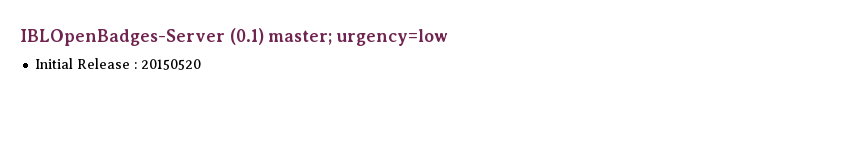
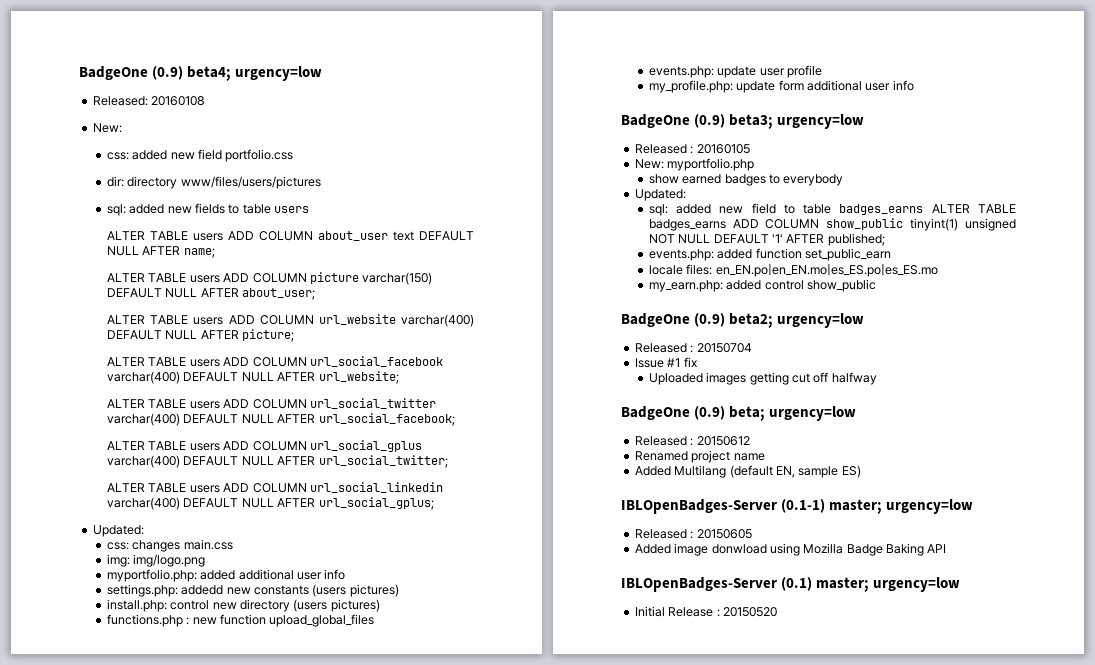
(20, 37) none -> [79,66,323,81] [92,96,206,106] [92,123,122,133] [106,149,294,162] [106,176,321,189] [106,203,310,216] [107,231,474,241] [107,246,215,258] [107,272,433,285] [107,288,316,300] [107,314,474,327] [107,329,295,342] [107,356,443,367] [107,371,399,384] [107,398,436,409] [107,413,455,426] [107,440,422,452] [107,455,448,468] [107,482,443,493] [107,497,434,510] [92,525,144,537] [106,539,233,552] [106,554,206,567] [106,569,346,582] [106,584,399,597] [106,599,380,612] [106,614,375,627] [648,65,822,78] [648,80,914,93] [621,114,865,129] [634,144,750,154] [634,158,755,171] [648,174,844,186] [634,189,686,201] [648,203,1016,216] [648,218,1016,231] [648,233,885,246] [648,248,891,261] [648,263,938,277] [648,279,876,292] [621,313,865,328] [634,343,752,353] [634,357,697,368] [648,372,877,385] [621,406,857,421] [634,436,750,446] [634,450,765,463] [634,465,861,478] [621,499,974,514] [634,529,752,539] [634,543,947,556] BadgeOne (0.9) beta4; urgency=low // Released: 20160108 // New: // css: added new field portfolio.css // dir: directory www/files/users/pictures // sql: added new fields to table users // ALTER TABLE users ADD COLUMN about_user text DEFAULT NULL AFTER name; // ALTER TABLE users ADD COLUMN picture varchar(150) DEFAULT NULL AFTER about_user; // ALTER TABLE users ADD COLUMN url_website varchar(400) DEFAULT NULL AFTER picture; // ALTER TABLE users ADD COLUMN url_social_facebook varchar(400) DEFAULT NULL AFTER url_website; // ALTER TABLE users ADD COLUMN url_social_twitter varchar(400) DEFAULT NULL AFTER url_social_facebook; // ALTER TABLE users ADD COLUMN url_social_gplus varchar(400) DEFAULT NULL AFTER url_social_twitter; // ALTER TABLE users ADD COLUMN url_social_linkedin varchar(400) DEFAULT NULL AFTER url_social_gplus; // Updated: // css: changes main.css // img: img/logo.png // myportfolio.php: added additional user info // settings.php: addedd new constants (users pictures) // install.php: control new directory (users pictures) // functions.php : new function upload_global_files // events.php: update user profile // my_profile.php: update form additional user info // BadgeOne (0.9) beta3; urgency=low // Released : 20160105 // New: myportfolio.php // show earned badges to everybody // Updated: // sql: added new field to table badges_earns ALTER TABLE badges_earns ADD COLUMN show_public tinyint(1) unsigned NOT NULL DEFAULT '1' AFTER published; // events.php: added function set_public_earn // locale files: en_EN.po|en_EN.mo|es_ES.po|es_ES.mo // my_earn.php: added control show_public // BadgeOne (0.9) beta2; urgency=low // Released : 20150704 // Issue #1 fix // Uploaded images getting cut off halfway // BadgeOne (0.9) beta; urgency=low // Released : 20150612 // Renamed project name // Added Multilang (default EN, sample ES) // IBLOpenBadges-Server (0.1-1) master; urgency=low // Released : 20150605 // Added image donwload using Mozilla Badge Baking API //

